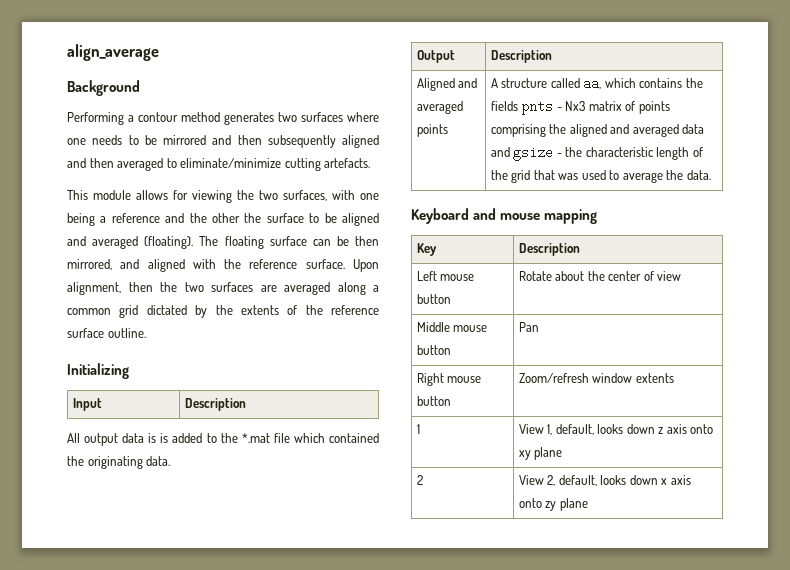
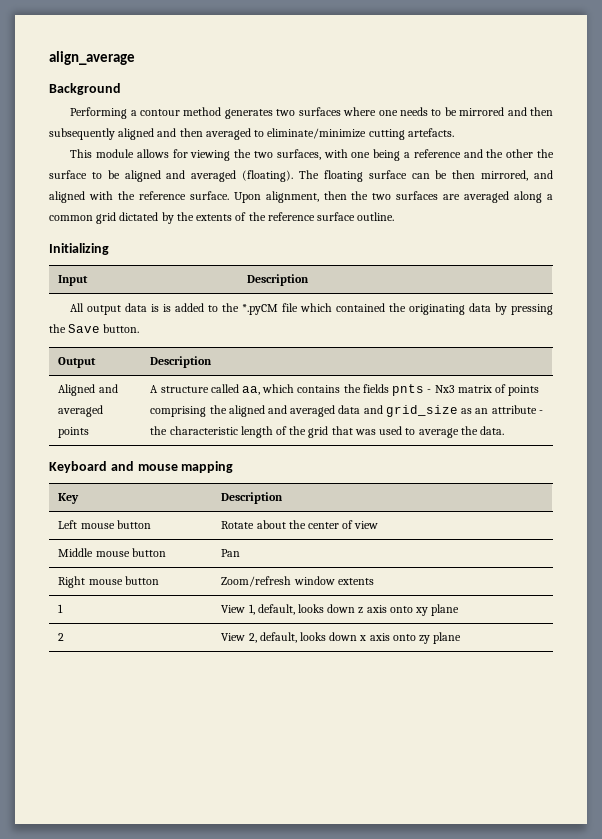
[241,433,270,443] *.mat -> [242,304,279,315] *.pyCM
[146,456,171,466] data. -> [469,303,553,315] [49,324,140,333] data by pressing the Save button.
[513,146,554,161] gsize -> [385,405,537,417] grid_size as an attribute

